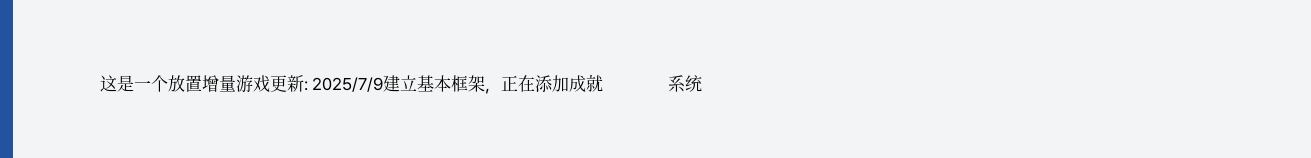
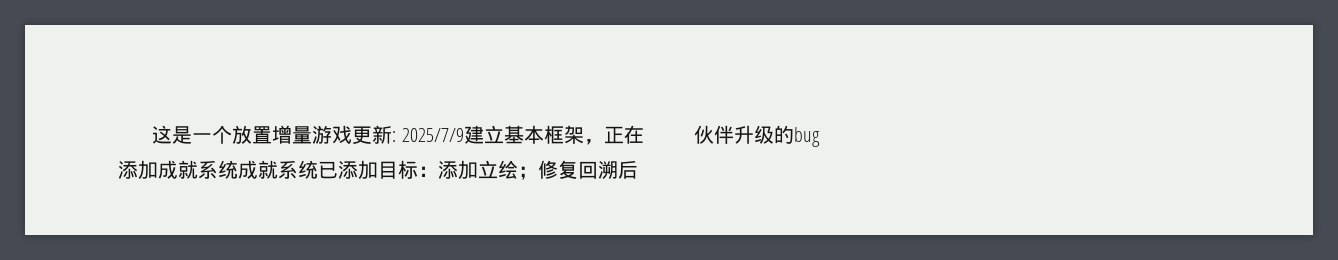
(702, 83) none -> [238,160,638,180] [694,125,820,147] 成就系统已添加目标：添加立绘；修复回溯后伙伴升级的bug

